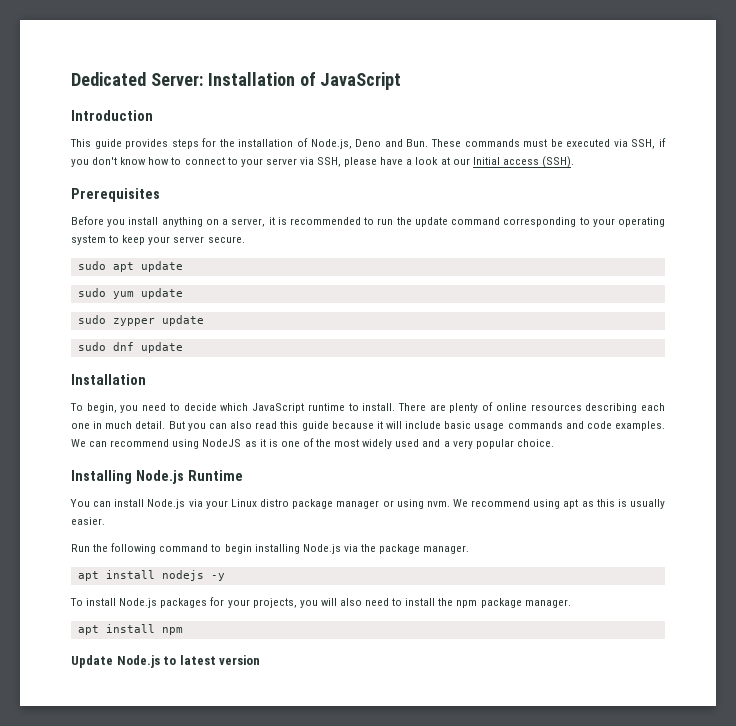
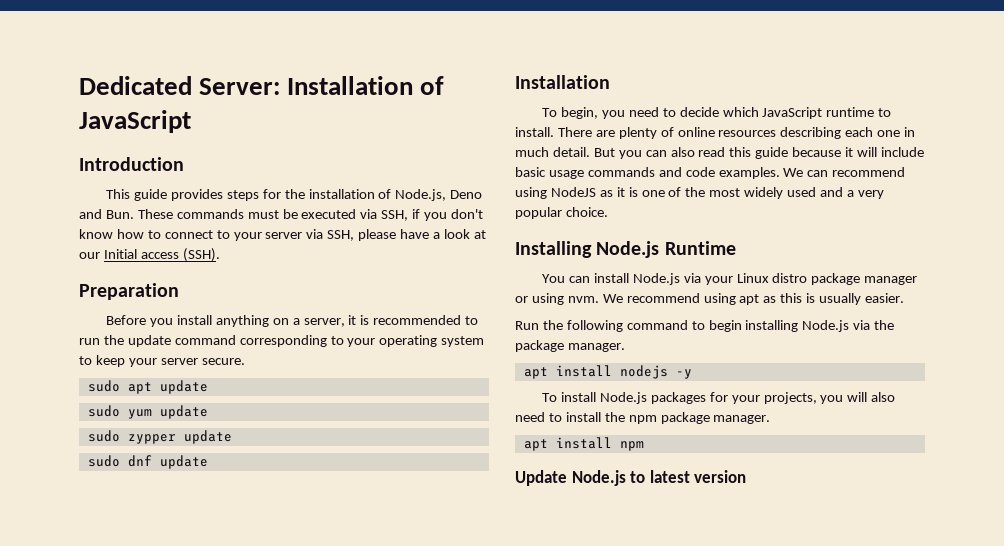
[71,188,160,202] Prerequisites -> [79,283,179,300] Preparation

